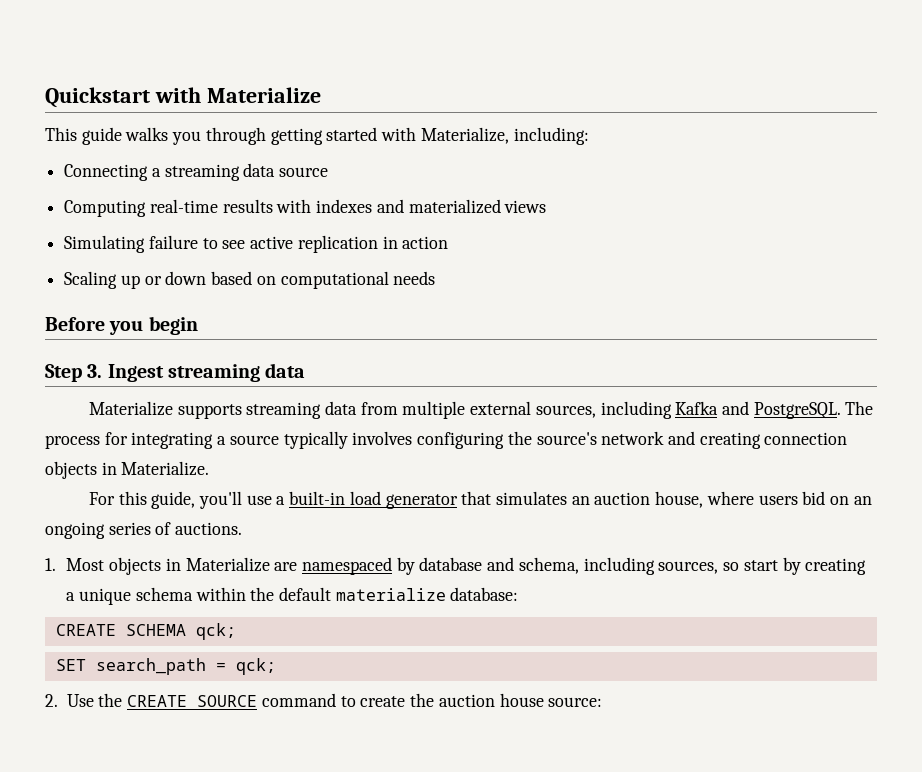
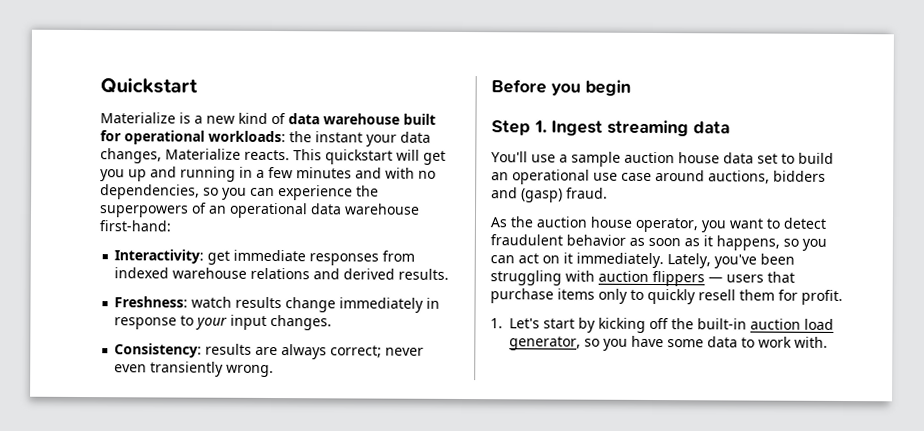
[154,87,321,103] [45,127,589,145] [64,163,329,181] [64,199,547,217] [64,235,449,253] [64,271,436,289] with Materialize // This guide walks you through getting started with Materialize, including: // Connecting a streaming data source // Computing real-time results with indexes and materialized views // Simulating failure to see active replication in action // Scaling up or down based on computational needs -> [100,112,436,125] [100,130,431,147] [100,148,446,165] [100,166,436,182] [100,184,379,201] [99,202,420,219] [99,220,171,232] [114,249,416,266] [114,267,450,280] [114,296,441,313] [114,314,333,331] [114,343,425,360] [114,361,275,378] // Materialize is a new kind of data warehouse built for operational workloads: the instant your data changes, Materialize reacts. This quickstart will get you up and running in a few minutes and with no dependencies, so you can experience the superpowers of an operational data warehouse first-hand: // Interactivity: get immediate responses from indexed warehouse relations and derived results. // Freshness: watch results change immediately in response to your input changes. // Consistency: results are always correct; never even transiently wrong.
[87,364,103,378] 3. -> [534,120,547,133] 1.
[88,401,874,419] [45,431,848,449] [45,461,210,479] [88,491,872,509] [45,522,243,539] [45,557,867,575] [66,587,519,605] [55,623,236,640] [55,658,276,675] [45,693,603,707] Materialize supports streaming data from multiple external sources, including Kafka and PostgreSQL. The process for integrating a source typically involves configuring the source's network and creating connection objects in Materialize. // For this guide, you'll use a built-in load generator that simulates an auction house, where users bid on an ongoing series of auctions. // 1. Most objects in Materialize are namespaced by database and schema, including sources, so start by creating a unique schema within the default materialize database: // CREATE SCHEMA qck; // SET search_path = qck; // 2. Use the CREATE SOURCE command to create the auction house source: -> [491,151,834,167] [491,169,826,185] [491,187,608,203] [490,216,826,233] [490,234,827,251] [490,252,795,269] [490,270,795,287] [490,288,843,305] [490,317,834,333] [509,335,828,351] You'll use a sample auction house data set to build an operational use case around auctions, bidders and (gasp) fraud. // As the auction house operator, you want to detect fraudulent behavior as soon as it happens, so you can act on it immediately. Lately, you've been struggling with auction flippers — users that purchase items only to quickly resell them for profit. // 1. Let's start by kicking off the built-in auction load generator, so you have some data to work with.

